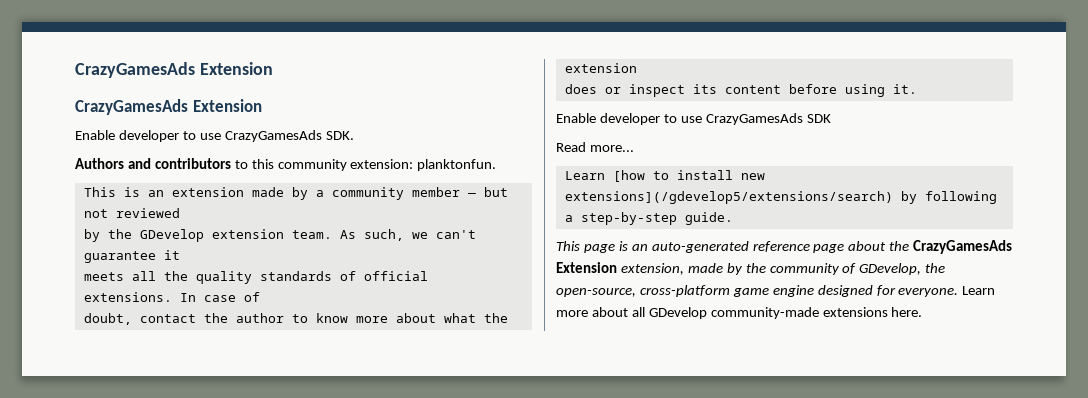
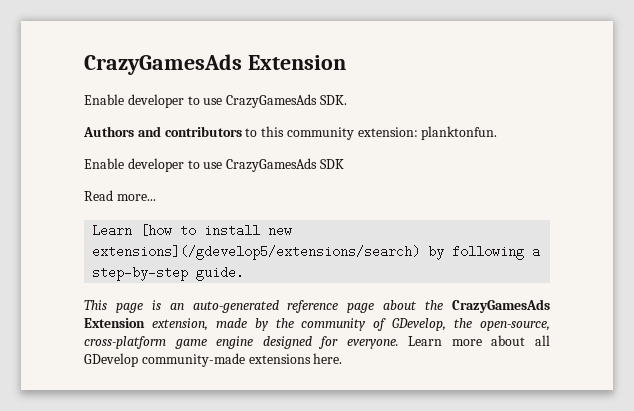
[75,62,273,78] [75,99,262,115] CrazyGamesAds Extension // CrazyGamesAds Extension -> [84,54,346,75] CrazyGamesAds Extension
[83,187,508,200] [83,208,180,218] [83,229,476,242] [83,250,180,263] [83,271,428,284] [83,292,260,302] [83,313,508,325] [564,63,637,73] [564,84,917,97] // This is an extension made by a community member — but not reviewed // by the GDevelop extension team. As such, we can't guarantee it // meets all the quality standards of official extensions. In case of // doubt, contact the author to know more about what the extension // does or inspect its content before using it. -> (498, 133) none

